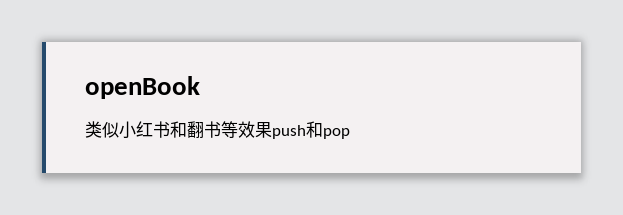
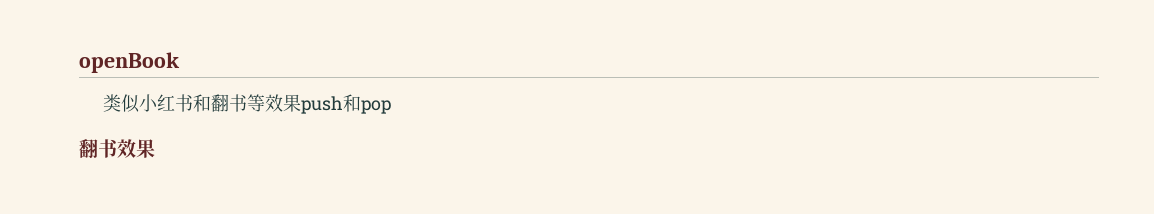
(350, 133) none -> [79,139,155,158] // 翻书效果

